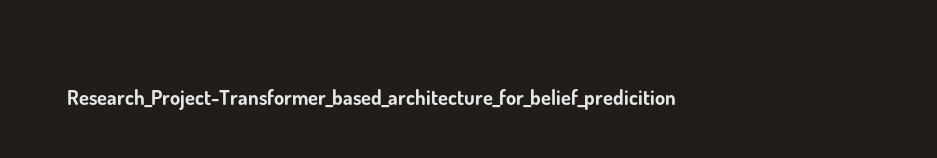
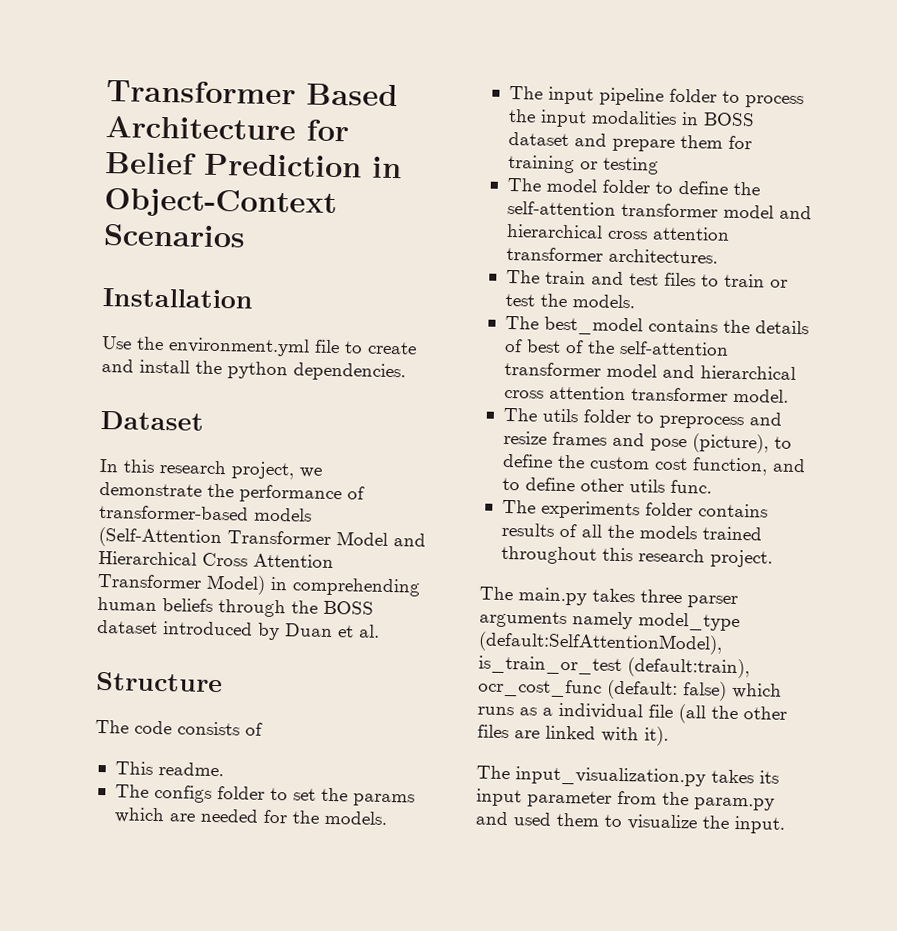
[67,89,676,110] Research_Project-Transformer_based_architecture_for_belief_predicition -> [106,80,398,107] [105,116,349,142] [105,152,402,179] [104,188,337,220] [103,224,246,248] [102,288,253,309] [101,335,417,357] [101,358,406,382] [100,410,204,431] [99,458,322,480] [99,481,365,504] [99,504,312,522] [98,526,426,549] [98,550,334,569] [97,573,421,597] [97,596,374,618] [97,619,380,641] [96,671,223,693] [95,719,263,736] [114,761,224,777] [114,784,415,807] [113,807,388,825] [508,85,804,109] [507,108,755,128] [507,131,752,152] [507,154,659,175] [506,177,760,196] [506,200,812,220] [505,223,730,241] [505,246,718,264] [505,269,788,288] [504,293,635,309] [504,315,809,336] [503,338,729,356] [503,361,796,380] [503,385,789,403] [502,407,782,430] [502,430,792,454] [501,453,806,476] [501,477,712,494] [501,499,768,520] [500,522,762,541] [500,545,773,568] [479,586,738,609] [479,610,740,632] [478,631,723,655] [478,655,750,679] [478,678,782,701] [477,702,787,724] [477,724,669,746] [476,765,779,787] [476,788,775,811] [475,811,785,834] Transformer Based Architecture for Belief Prediction in Object-Context Scenarios // Installation // Use the environment.yml file to create and install the python dependencies. // Dataset // In this research project, we demonstrate the performance of transformer-based models (Self-Attention Transformer Model and Hierarchical Cross Attention Transformer Model) in comprehending human beliefs through the BOSS dataset introduced by Duan et al. // Structure // The code consists of // This readme. // The configs folder to set the params which are needed for the models. // The input pipeline folder to process the input modalities in BOSS dataset and prepare them for training or testing // The model folder to define the self-attention transformer model and hierarchical cross attention transformer architectures. // The train and test files to train or test the models. // The best_model contains the details of best of the self-attention transformer model and hierarchical cross attention transformer model. // The utils folder to preprocess and resize frames and pose (picture), to define the custom cost function, and to define other utils func. // The experiments folder contains results of all the models trained throughout this research project. // The main.py takes three parser arguments namely model_type (default:SelfAttentionModel), is_train_or_test (default:train), ocr_cost_func (default: false) which runs as a individual file (all the other files are linked with it). // The input_visualization.py takes its input parameter from the param.py and used them to visualize the input.

